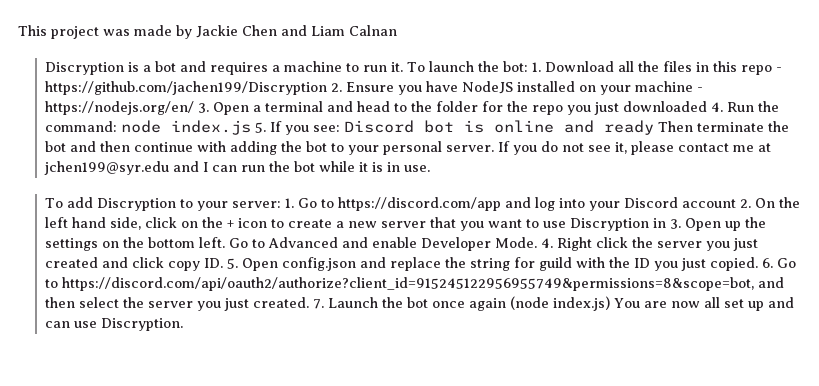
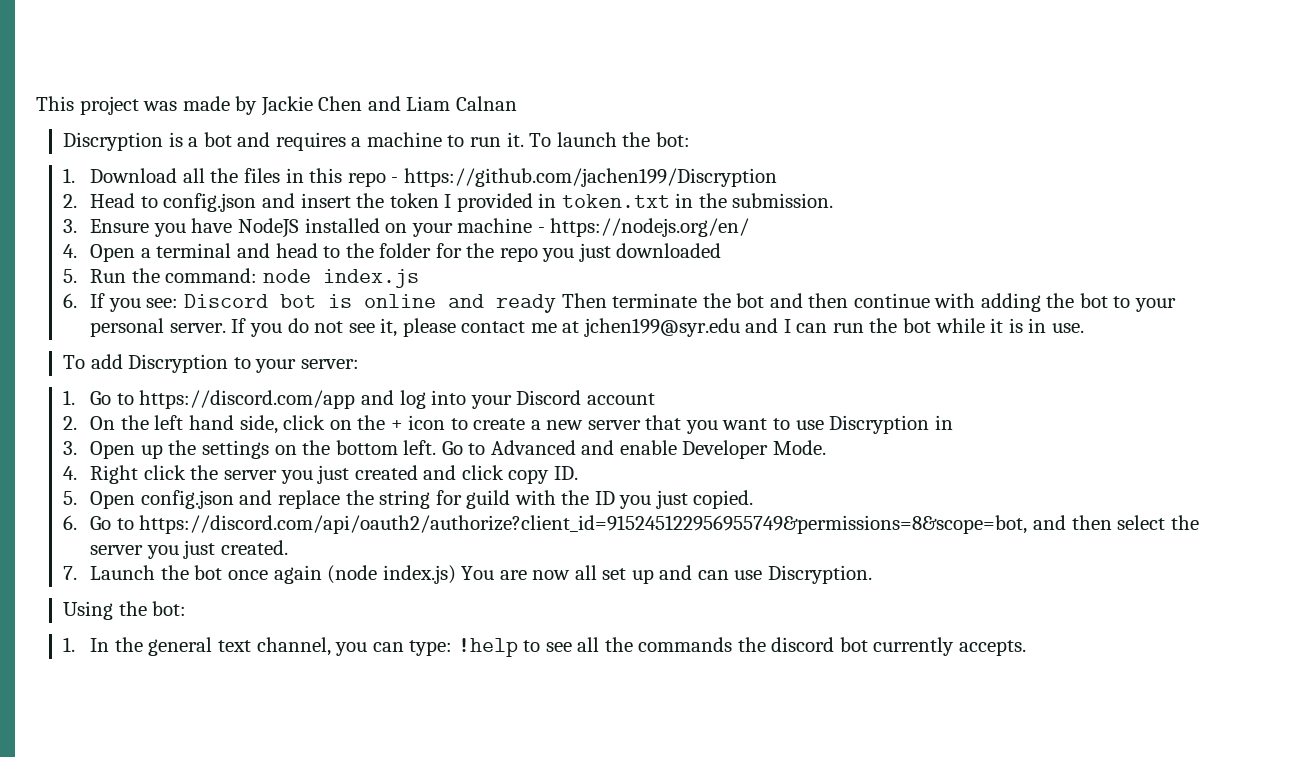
(529, 66) none -> (690, 139) //
[331,83,343,92] 2. -> [63,193,834,212] [63,219,78,233] // 2. Head to config.json and insert the token I provided in token.txt in the submission. // 3.
[198,103,210,113] 3. -> [63,244,78,258] // 4.
[711,102,724,112] 4. -> [63,269,78,283] // 5.
[255,122,267,133] 5. -> [63,293,78,308] // 6.
(282, 204) none -> (359, 364) //
(737, 203) none -> (655, 399) //
(667, 223) none -> (953, 422) //
(538, 242) none -> (826, 447) //
(224, 263) none -> (578, 473) //
(759, 264) none -> (754, 499) //
(310, 302) none -> (288, 547) //
(184, 324) none -> [63,601,187,620] [63,637,1026,657] // Using the bot: // 1. In the general text channel, you can type: !help to see all the commands the discord bot currently accepts.

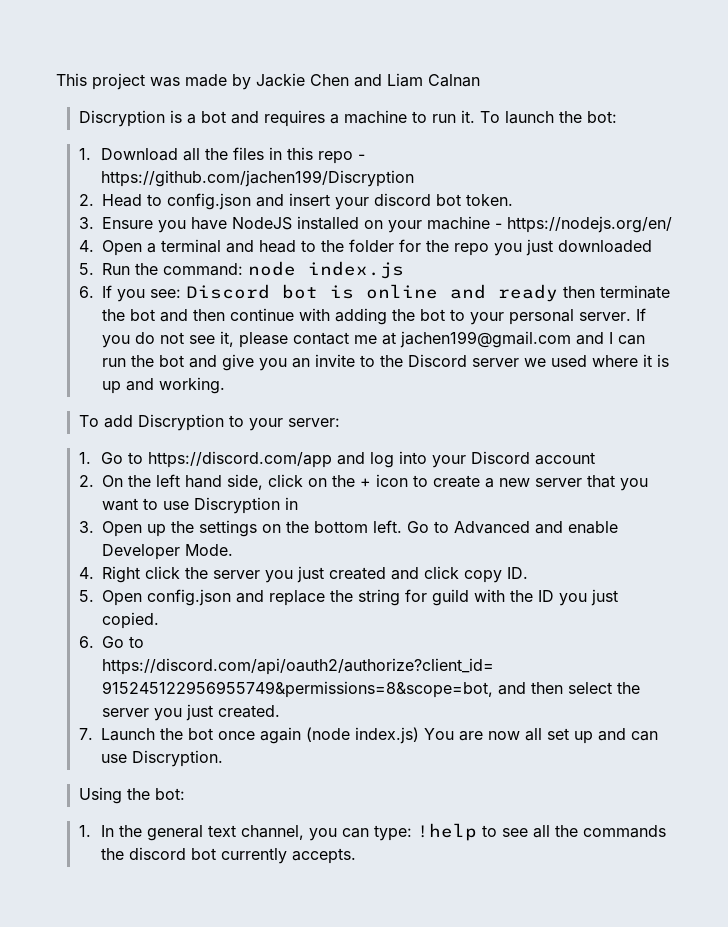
[356,193,834,212] the token I provided in token.txt in the submission. -> [334,193,513,210] your discord bot token.
[561,293,607,308] Then -> [562,286,595,298] then
[583,318,740,337] jchen199@syr.edu -> [399,331,571,348] jachen199@gmail.com
[935,318,1084,333] while it is in use. -> [188,354,669,371] [101,377,225,394] and give you an invite to the Discord server we used where it is up and working.

